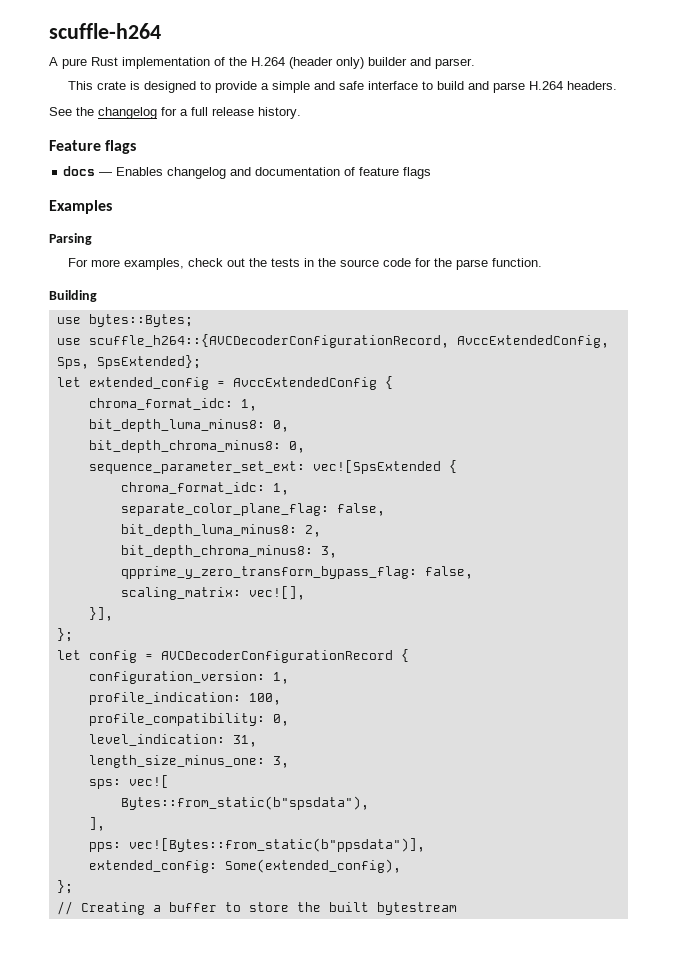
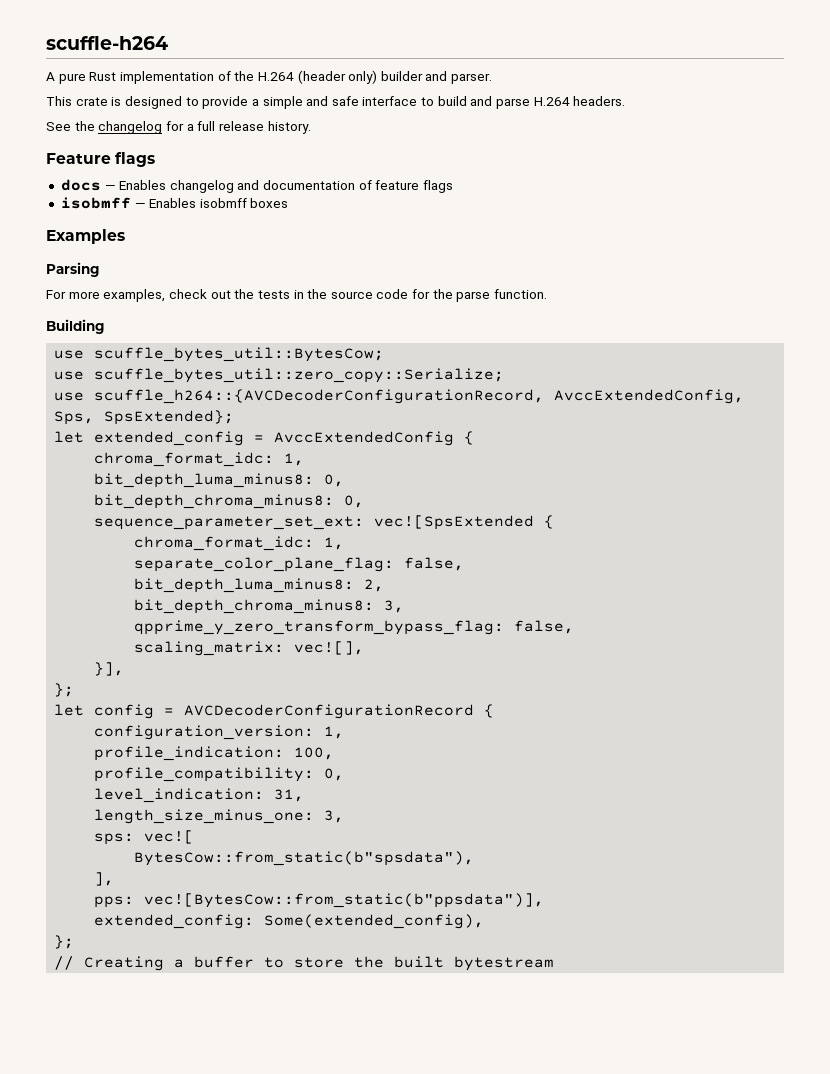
(432, 173) none -> [60,197,289,209] // isobmff — Enables isobmff boxes
[88,314,193,327] bytes::Bytes; -> [94,347,385,362] [54,368,505,383] scuffle_bytes_util::BytesCow; // use scuffle_bytes_util::zero_copy::Serialize;
[120,796,369,810] Bytes::from_static(b"spsdata"), -> [134,851,475,866] BytesCow::from_static(b"spsdata"),
[128,838,425,852] vec![Bytes::from_static(b"ppsdata")], -> [144,893,545,908] vec![BytesCow::from_static(b"ppsdata")],

